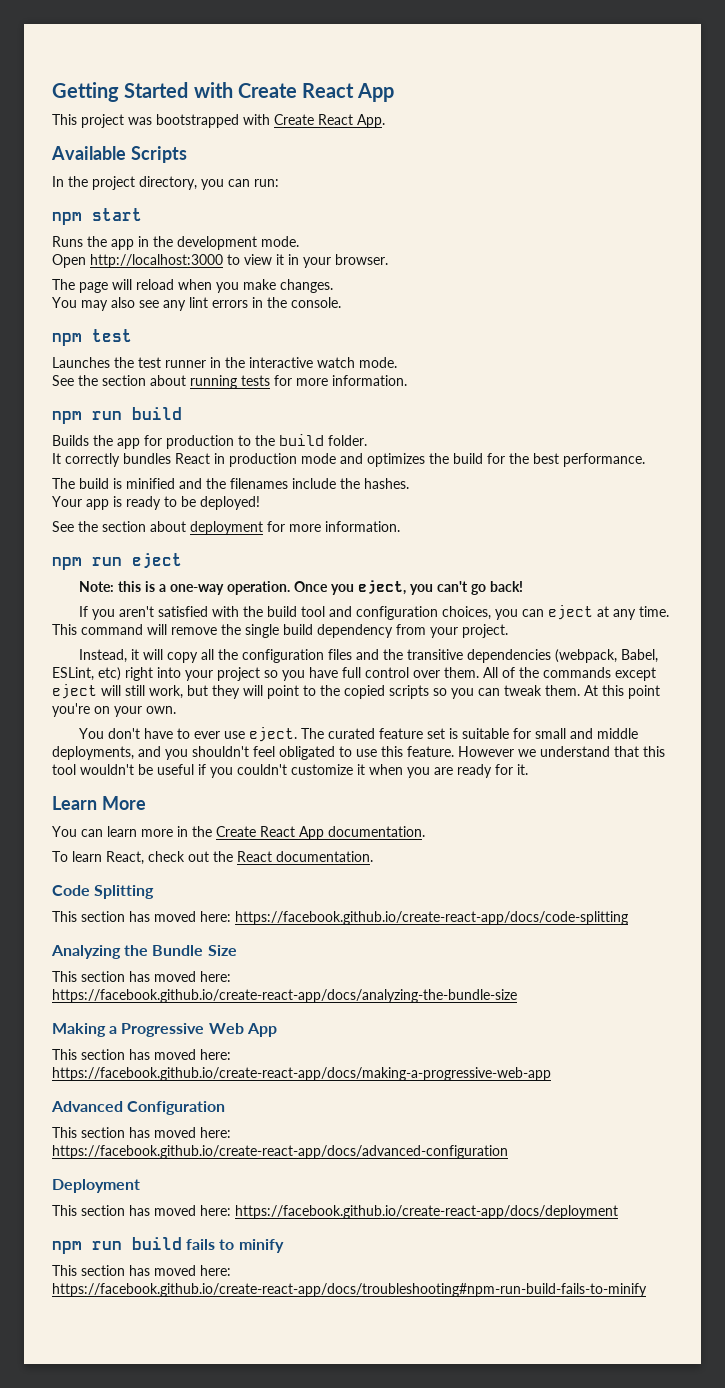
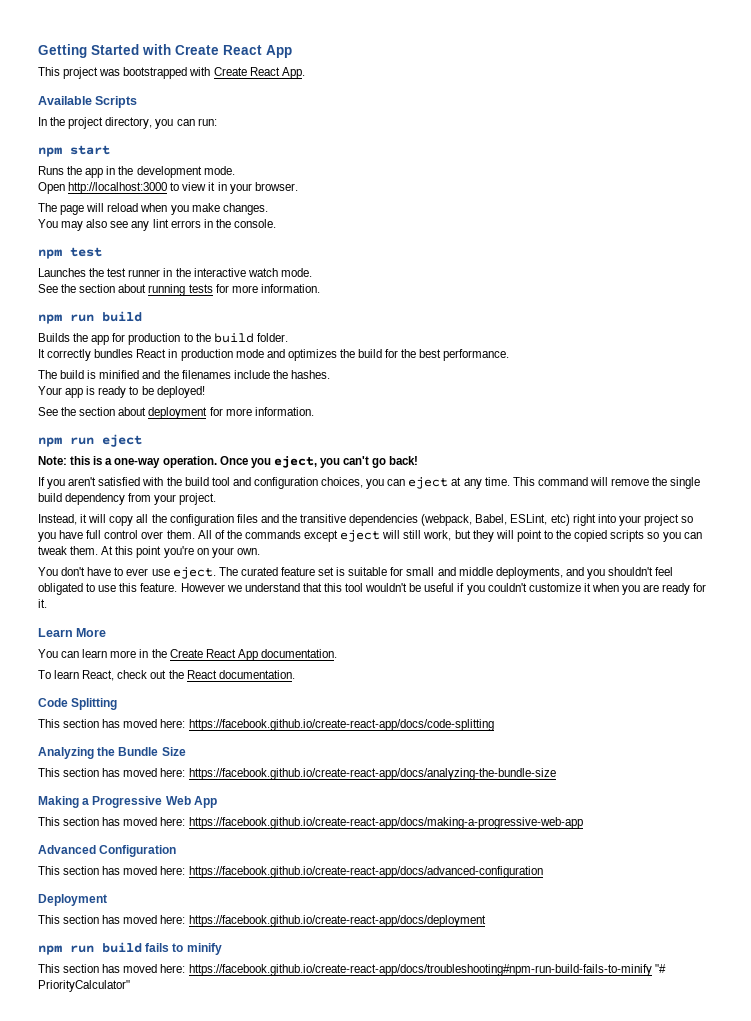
(647, 1290) none -> [654,964,666,973] [38,980,130,992] "# PriorityCalculator"

